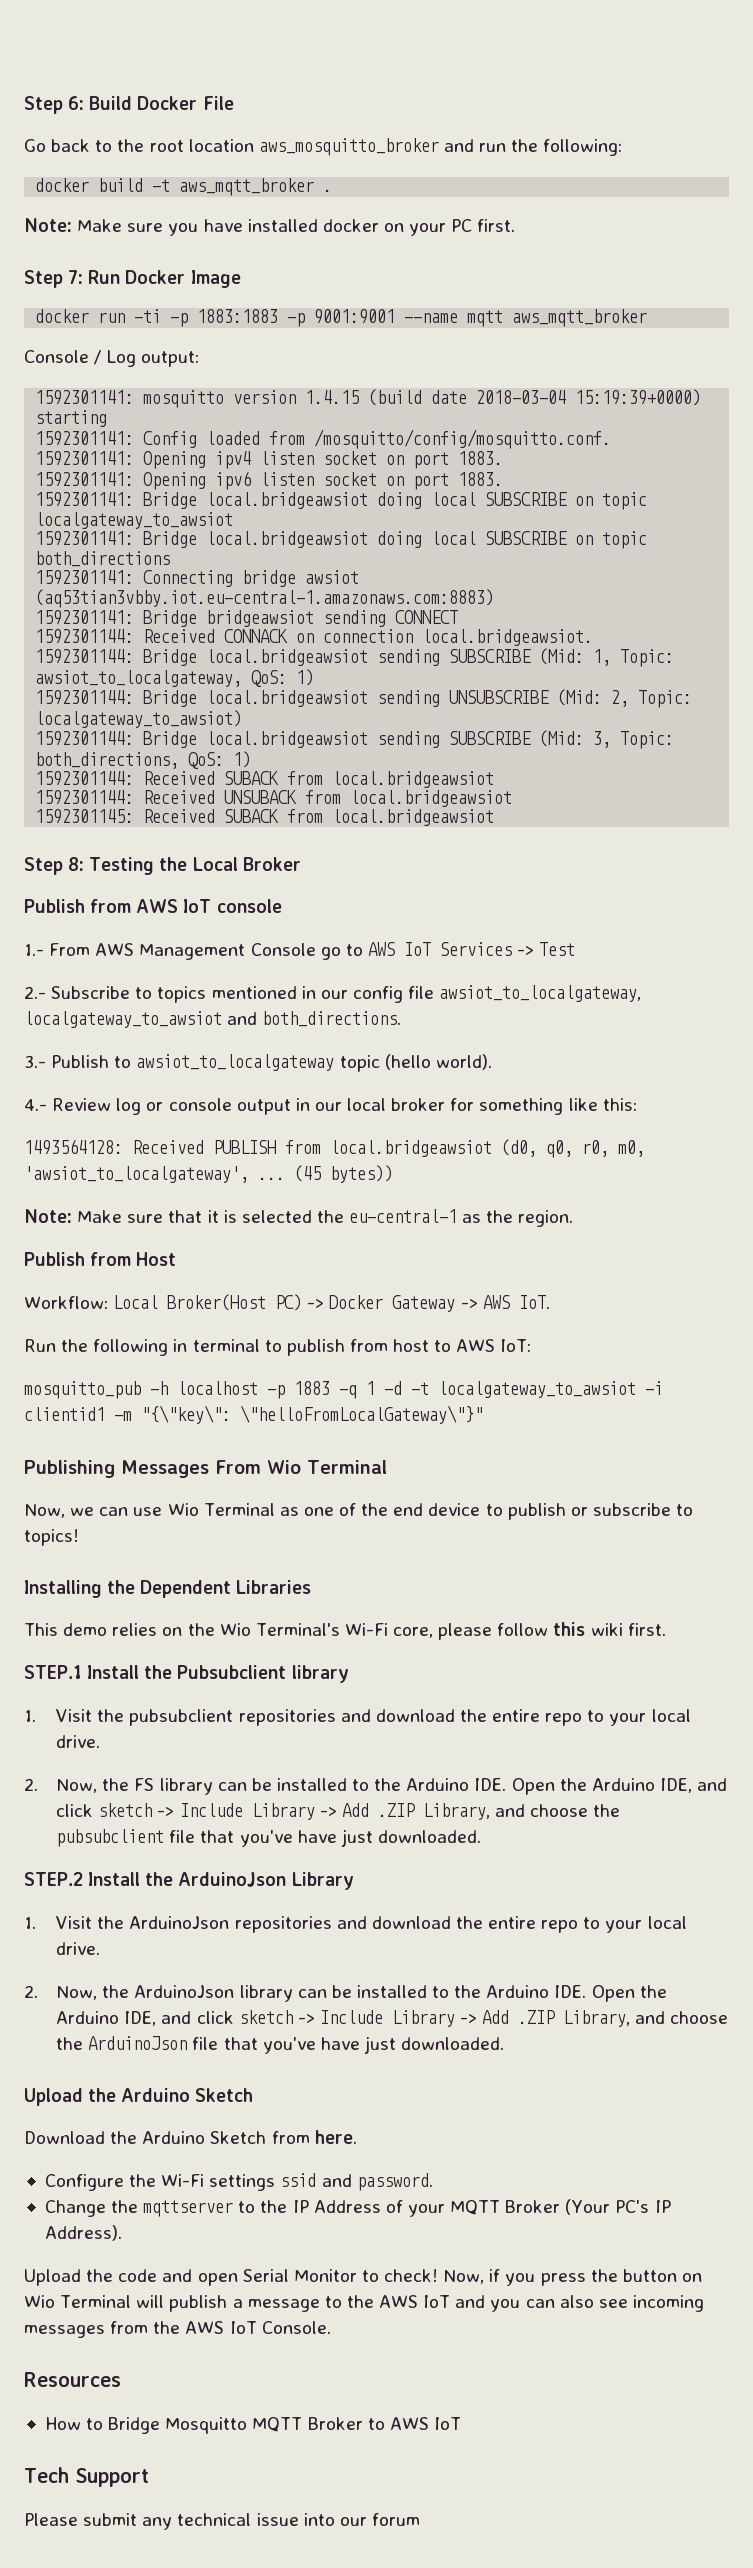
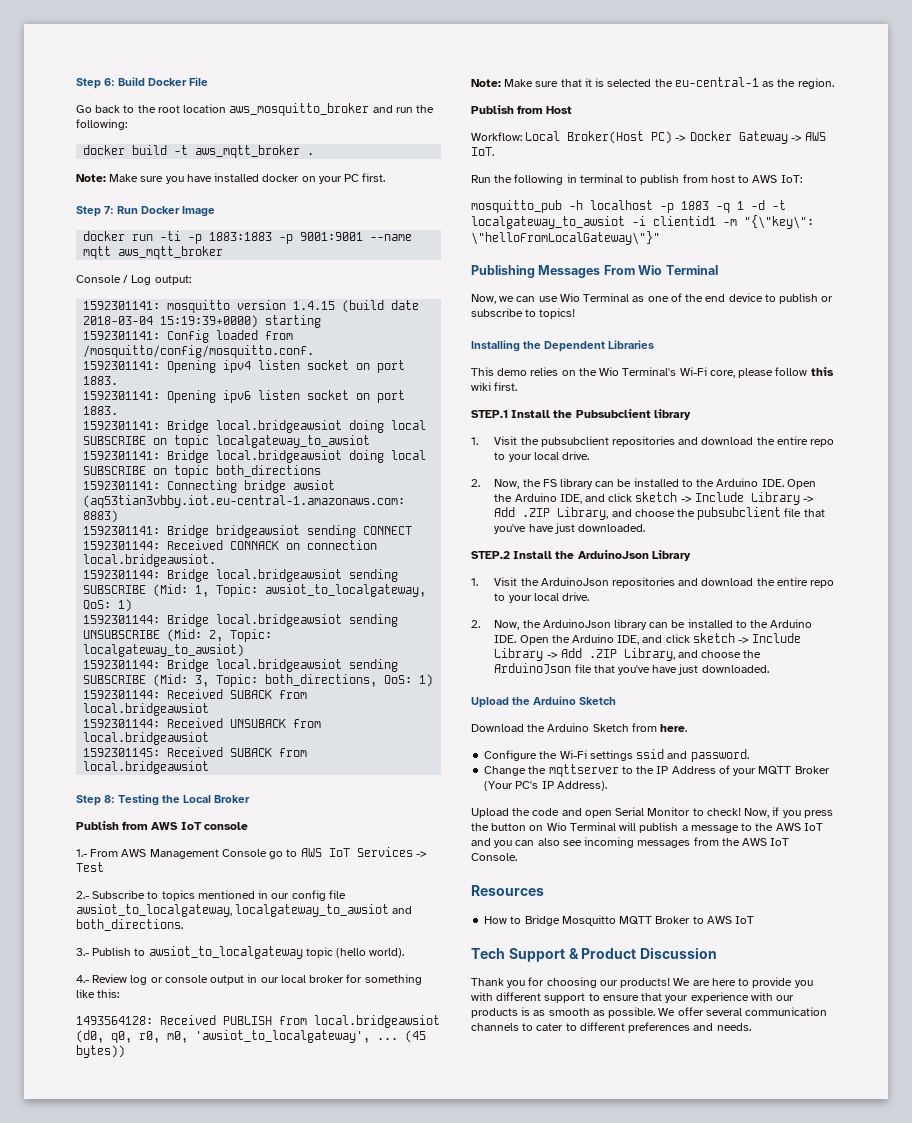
[24,2513,420,2530] // Please submit any technical issue into our forum -> [568,947,718,959] [471,977,813,988] [471,992,795,1003] [471,1007,828,1018] [471,1022,751,1033] & Product Discussion // Thank you for choosing our products! We are here to provide you with different support to ensure that your experience with our products is as smooth as possible. We offer several communication channels to cater to different preferences and needs.

